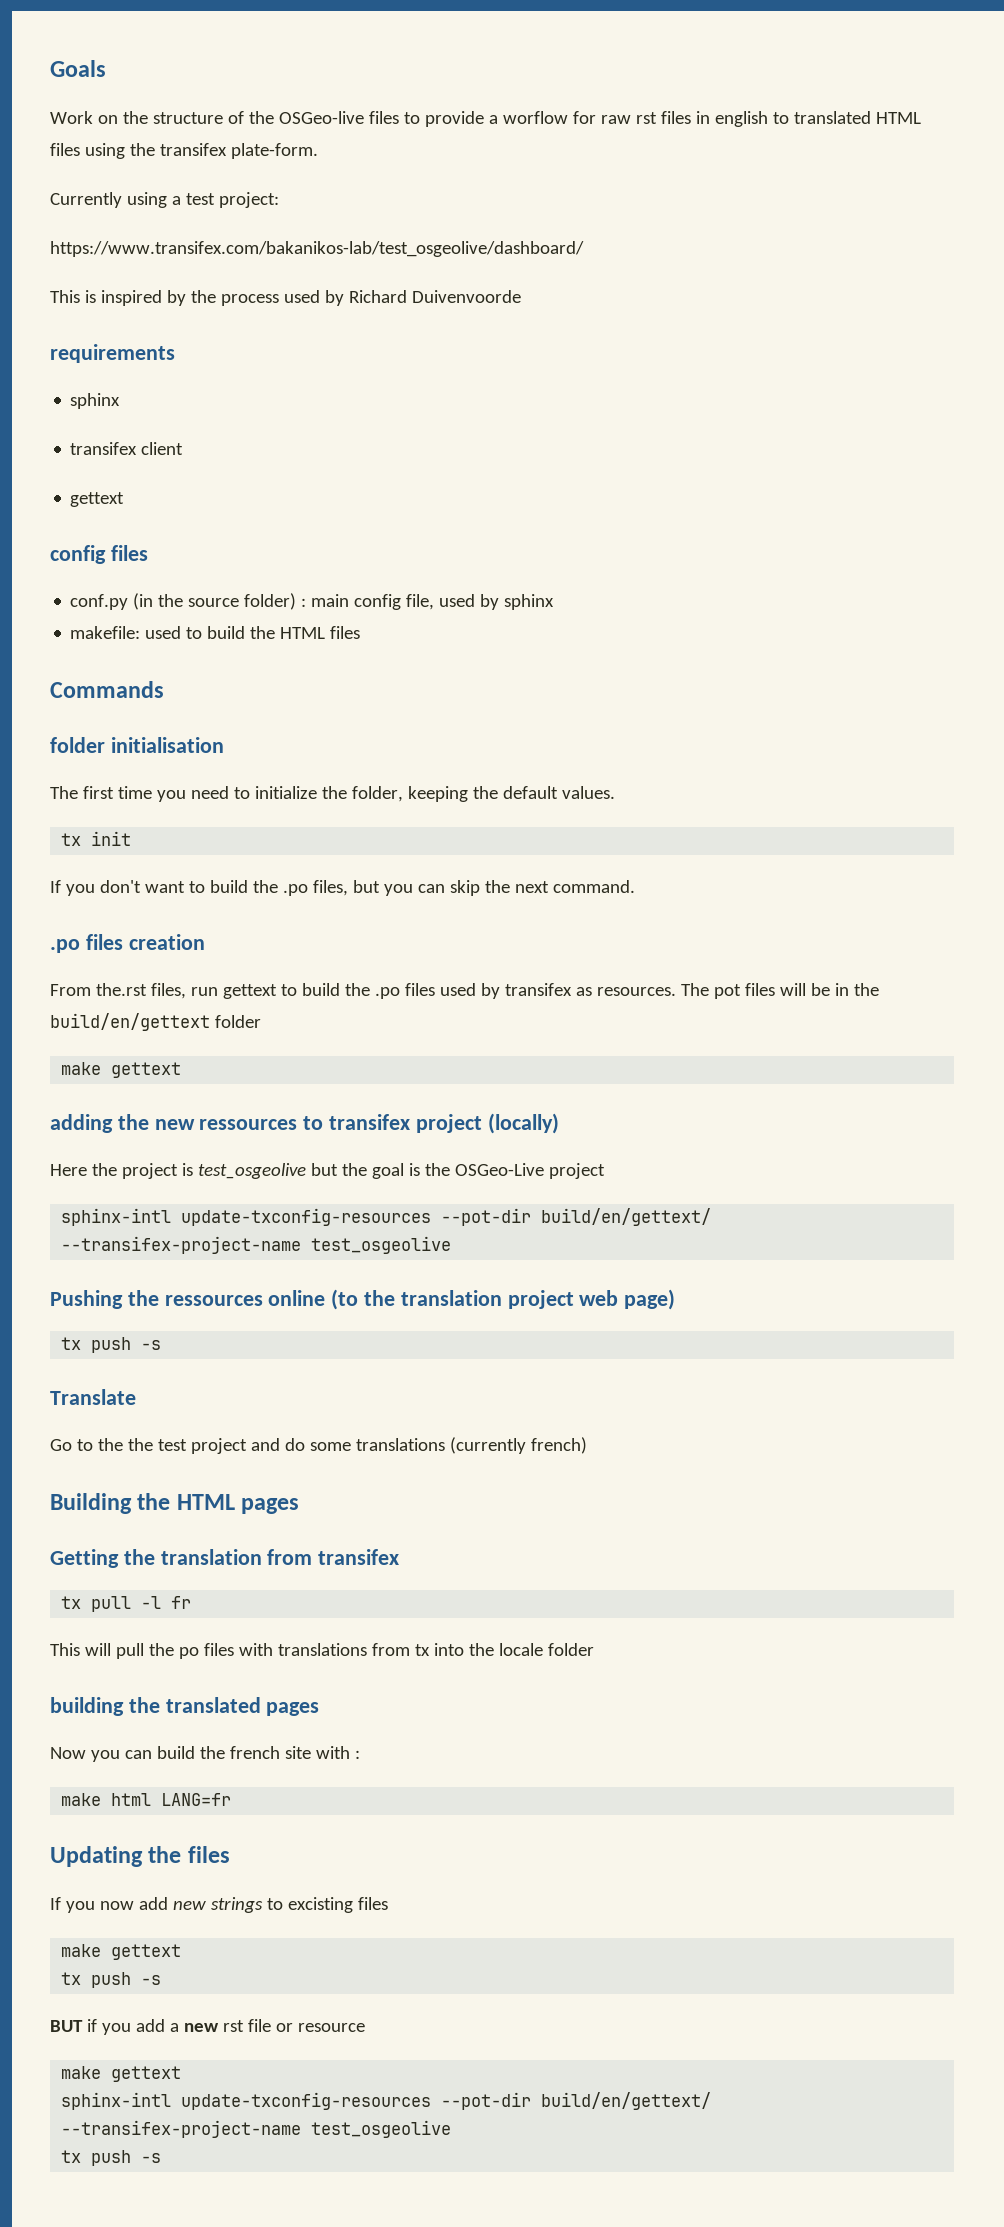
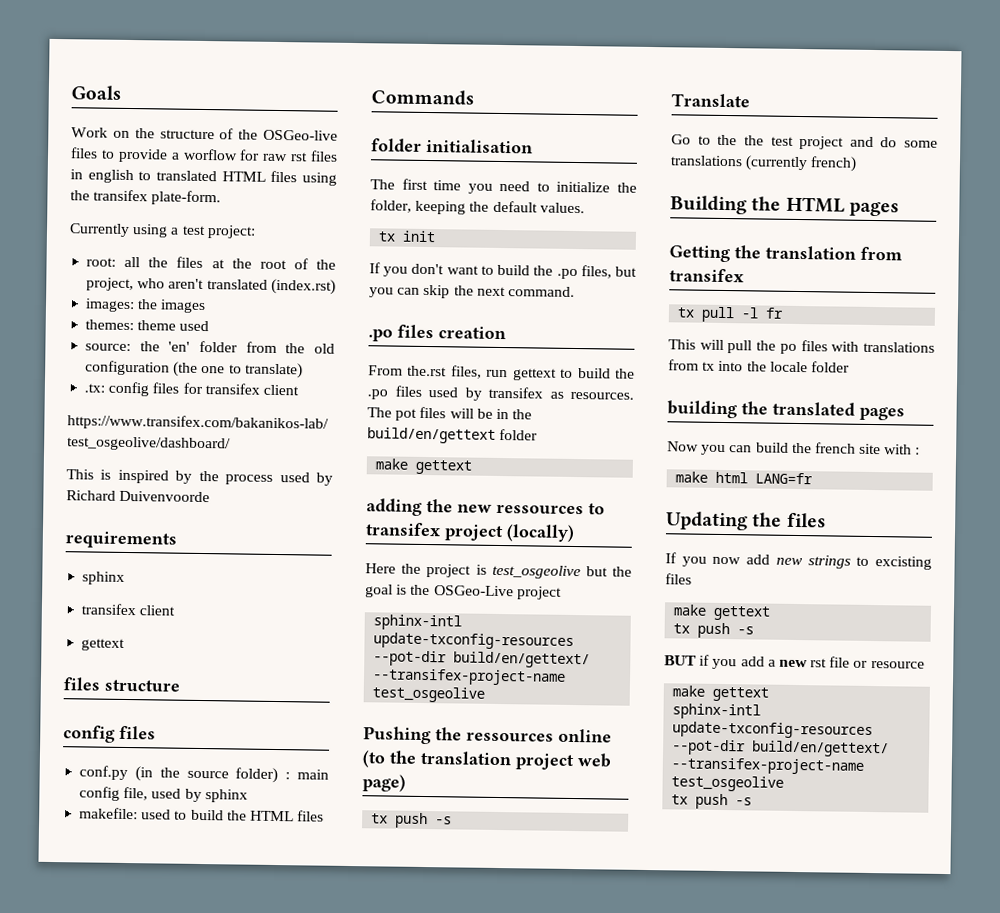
(279, 200) none -> [86,256,336,270] [86,277,336,295] [85,298,207,314] [85,319,210,332] [85,340,335,354] [85,360,303,379] [84,381,299,397] // root: all the files at the root of the project, who aren't translated (index.rst) // images: the images // themes: theme used // source: the 'en' folder from the old configuration (the one to translate) // .tx: config files for transifex client
(125, 499) none -> [63,677,180,692] // files structure

